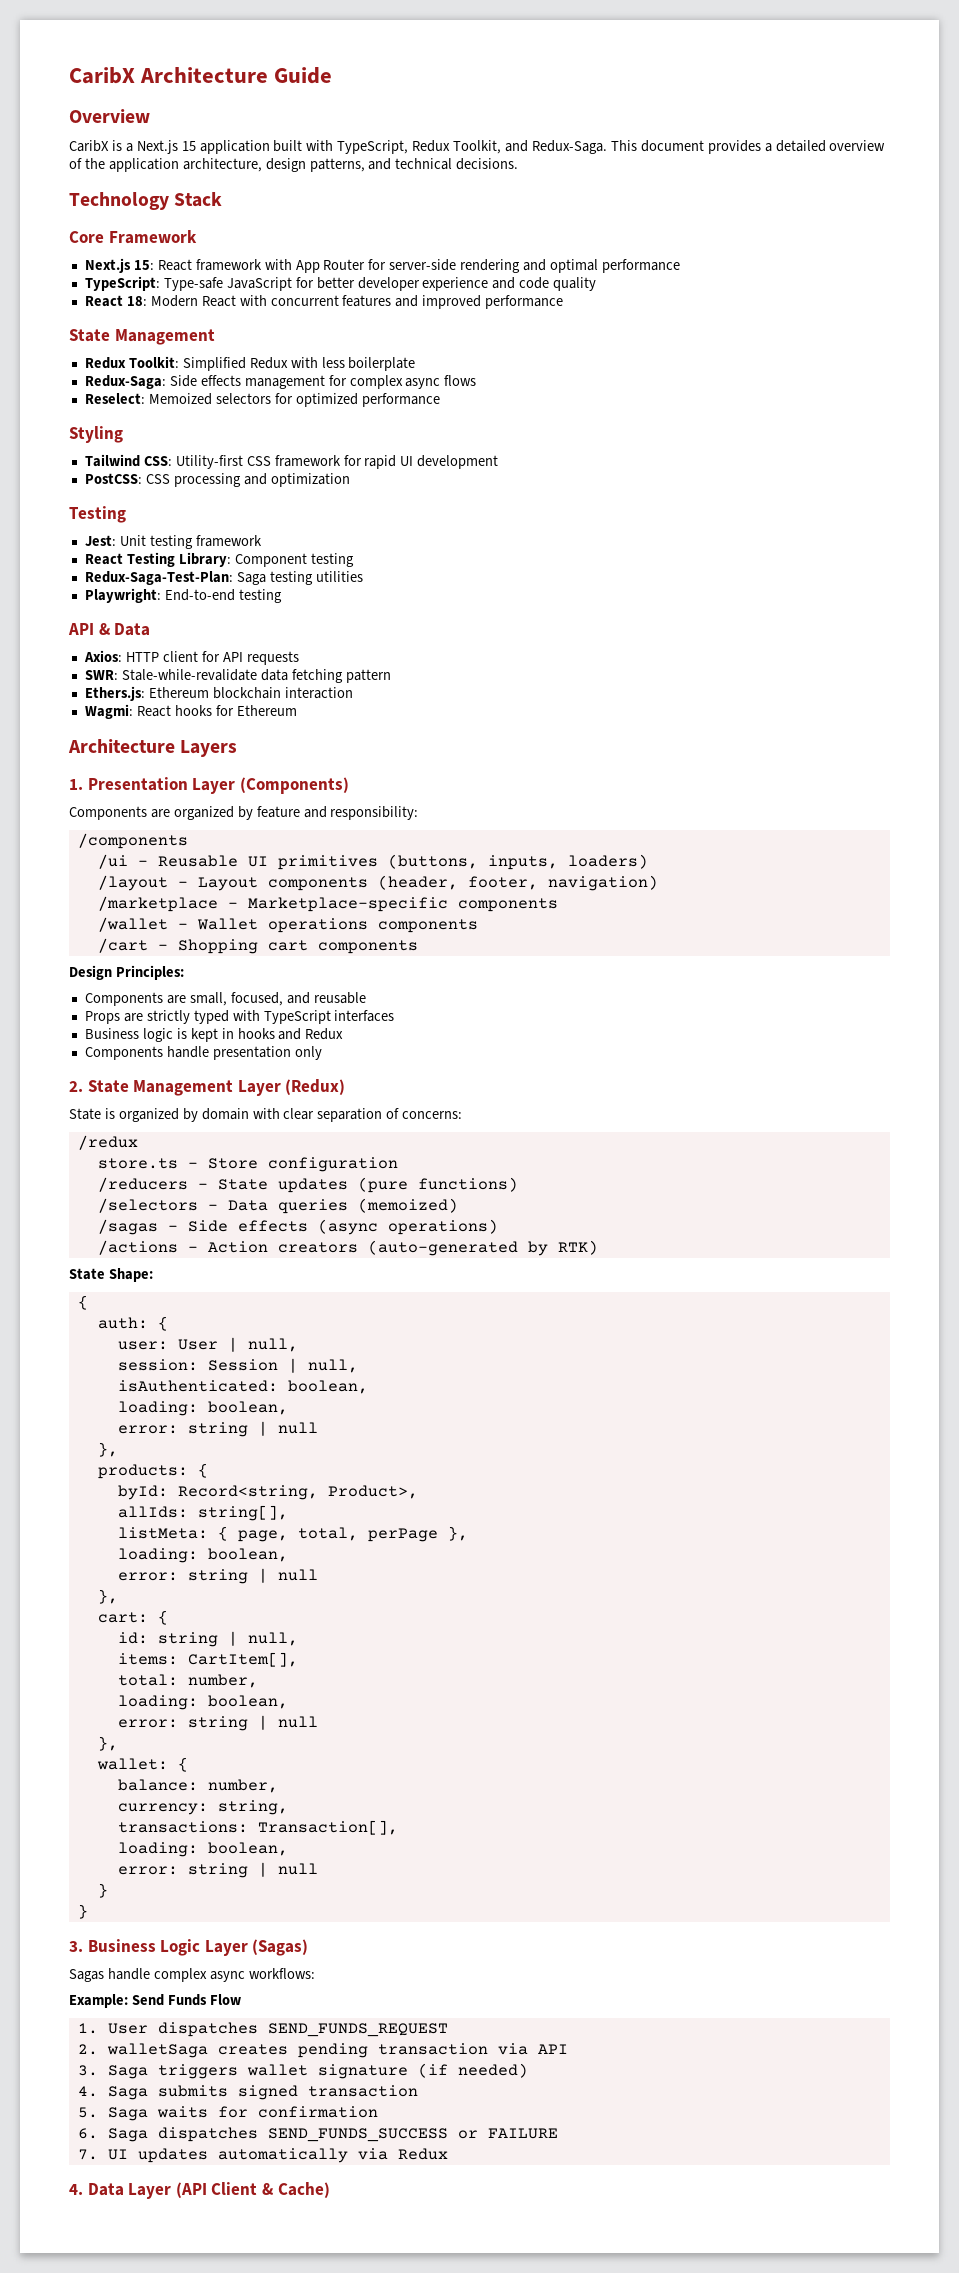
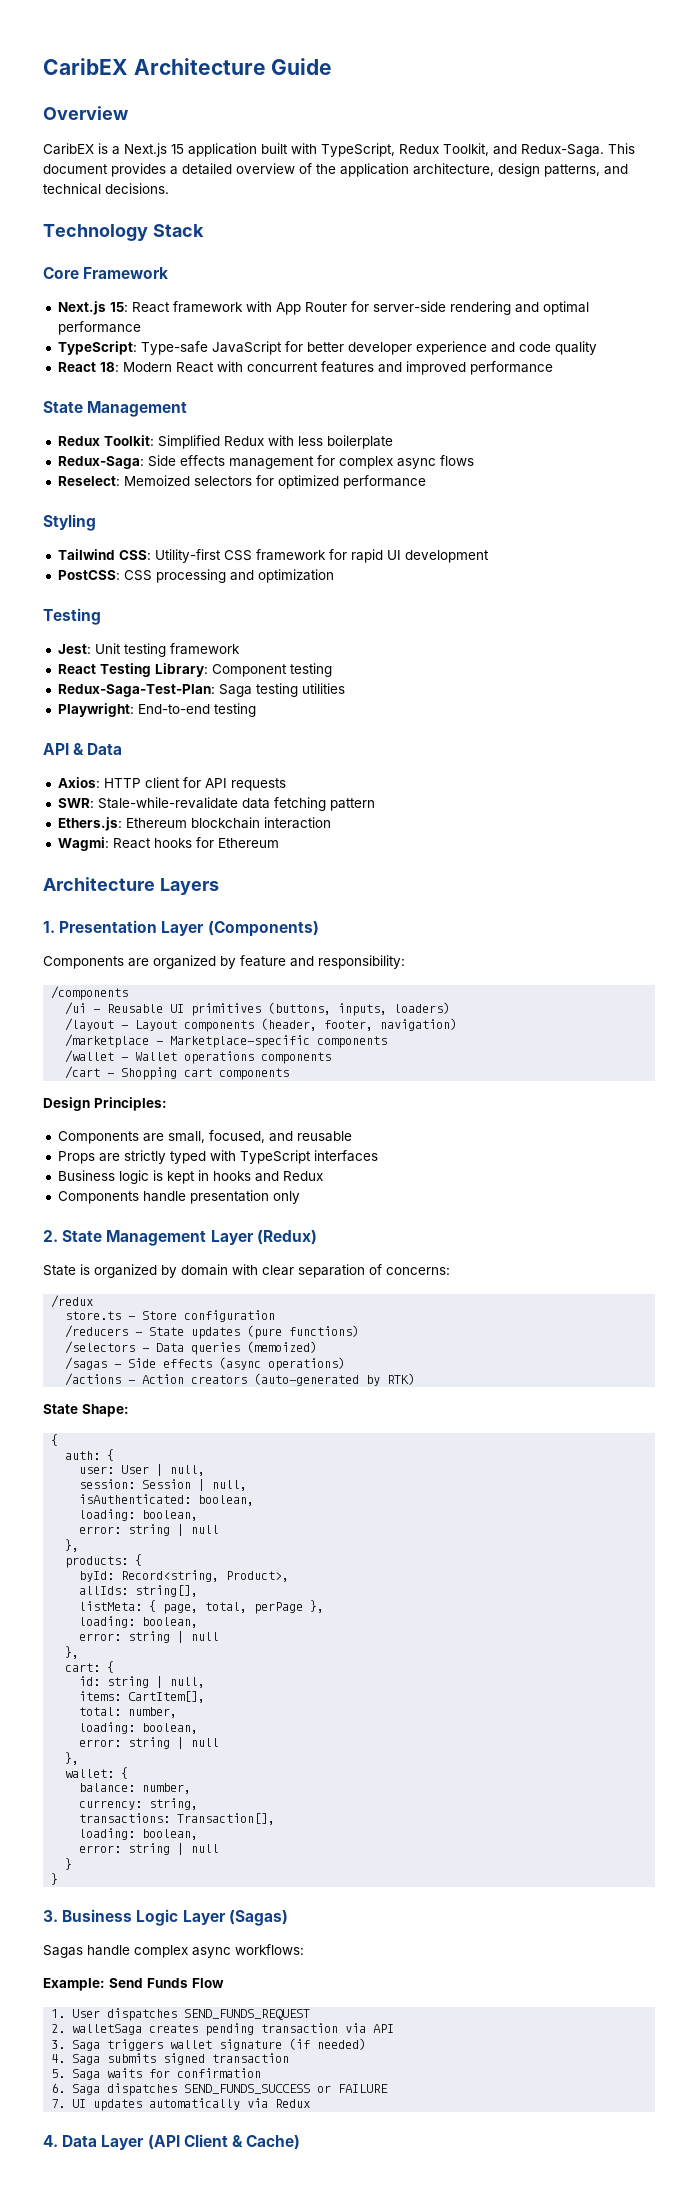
[69,67,135,84] CaribX -> [43,58,128,75] CaribEX
[69,140,109,152] CaribX -> [43,143,94,155] CaribEX

